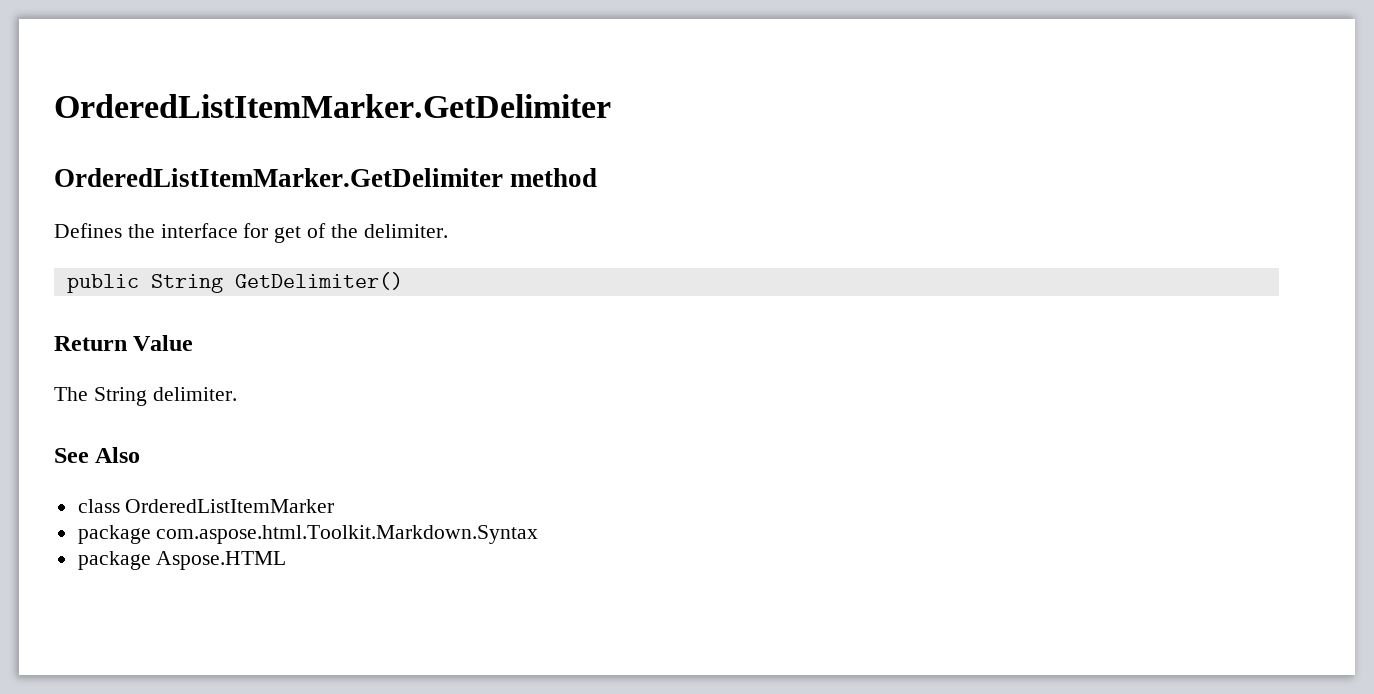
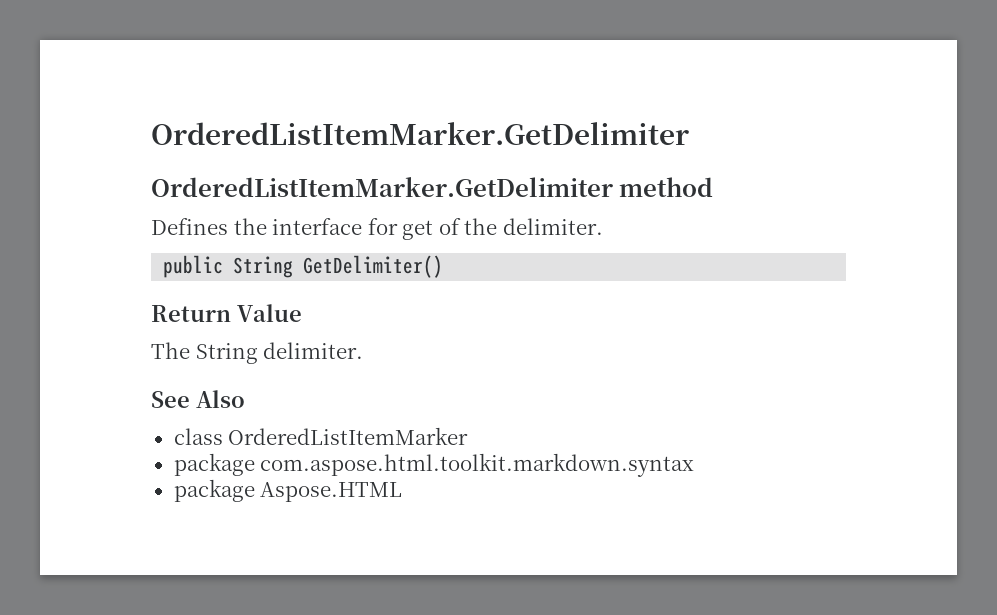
[156,525,539,544] com.aspose.html.Toolkit.Markdown.Syntax -> [260,453,695,477] com.aspose.html.toolkit.markdown.syntax

